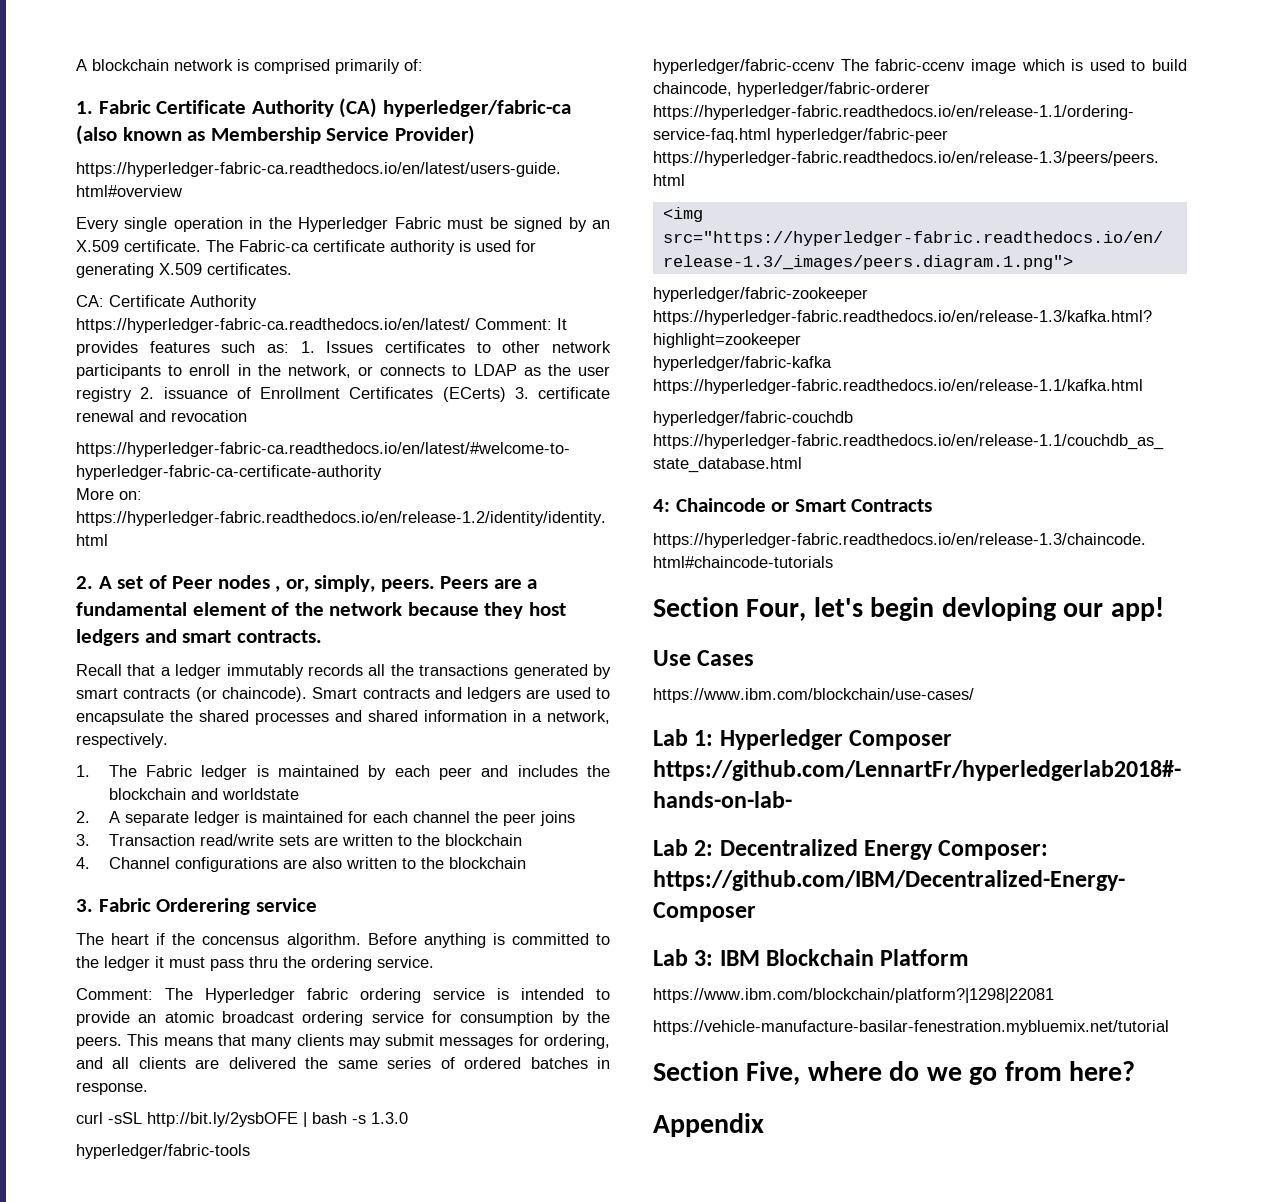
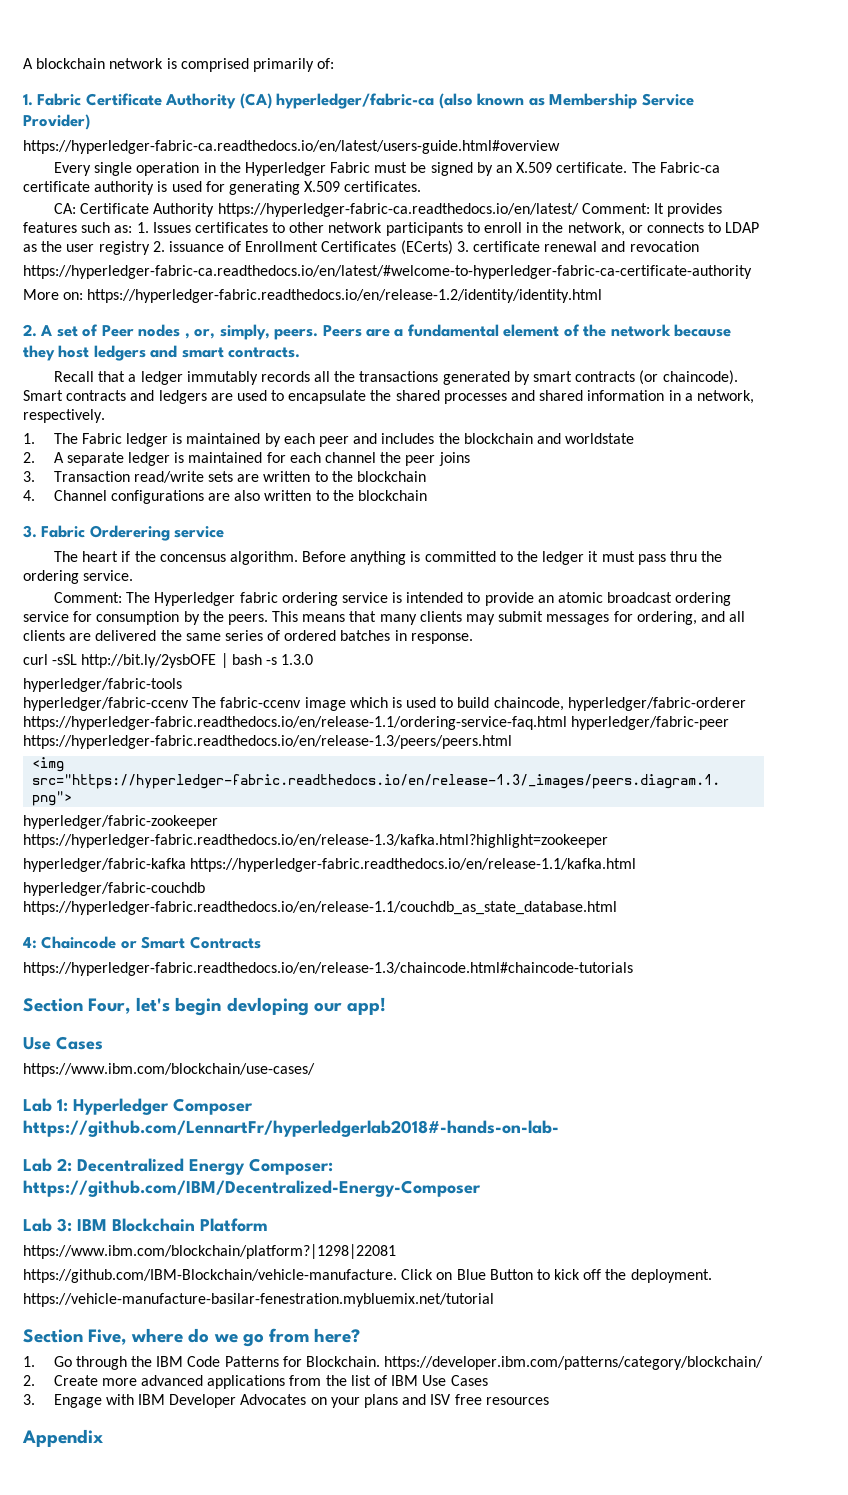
(1054, 995) none -> [23,1269,712,1283] // https://github.com/IBM-Blockchain/vehicle-manufacture. Click on Blue Button to kick off the deployment.
(1135, 1071) none -> [23,1356,764,1370] [23,1375,488,1389] [23,1394,549,1408] // 1. Go through the IBM Code Patterns for Blockchain. https://developer.ibm.com/patterns/category/blockchain/ // 2. Create more advanced applications from the list of IBM Use Cases // 3. Engage with IBM Developer Advocates on your plans and ISV free resources

